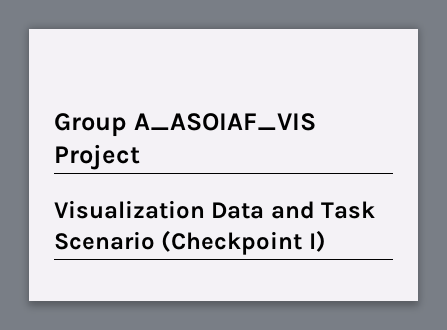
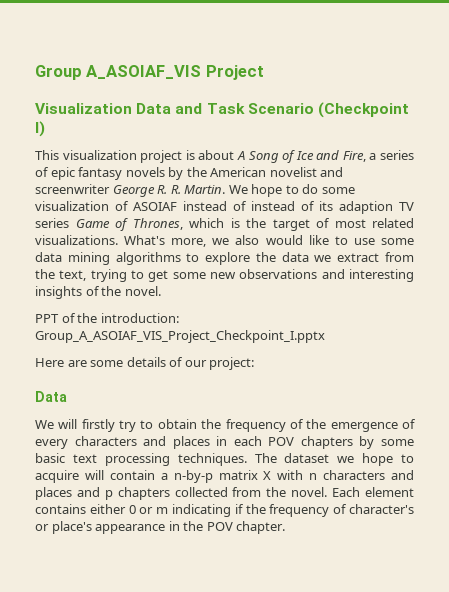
(326, 241) none -> [35,150,414,163] [35,167,344,180] [35,184,355,197] [35,201,414,214] [35,218,414,231] [35,235,414,247] [35,252,414,265] [35,269,414,282] [35,286,161,299] [35,313,179,323] [35,330,325,343] [35,357,255,370] [35,391,67,402] [35,419,417,432] [35,436,414,449] [35,453,414,466] [35,470,414,483] [35,487,415,500] [35,504,415,517] [35,521,286,534] // This visualization project is about A Song of Ice and Fire, a series of epic fantasy novels by the American novelist and screenwriter George R. R. Martin. We hope to do some visualization of ASOIAF instead of instead of its adaption TV series Game of Thrones, which is the target of most related visualizations. What's more, we also would like to use some data mining algorithms to explore the data we extract from the text, trying to get some new observations and interesting insights of the novel. // PPT of the introduction: Group_A_ASOIAF_VIS_Project_Checkpoint_I.pptx // Here are some details of our project: // Data // We will firstly try to obtain the frequency of the emergence of every characters and places in each POV chapters by some basic text processing techniques. The dataset we hope to acquire will contain a n-by-p matrix X with n characters and places and p chapters collected from the novel. Each element contains either 0 or m indicating if the frequency of character's or place's appearance in the POV chapter.

